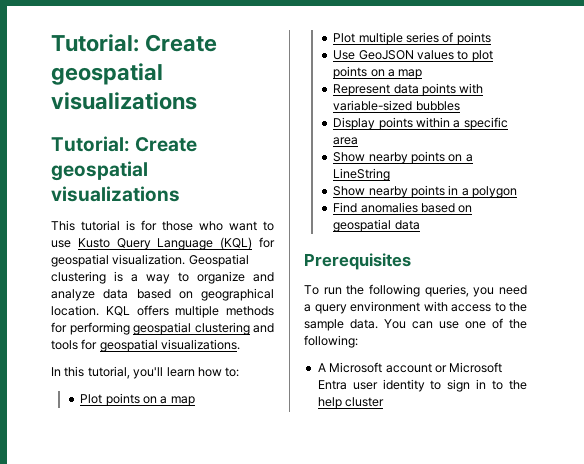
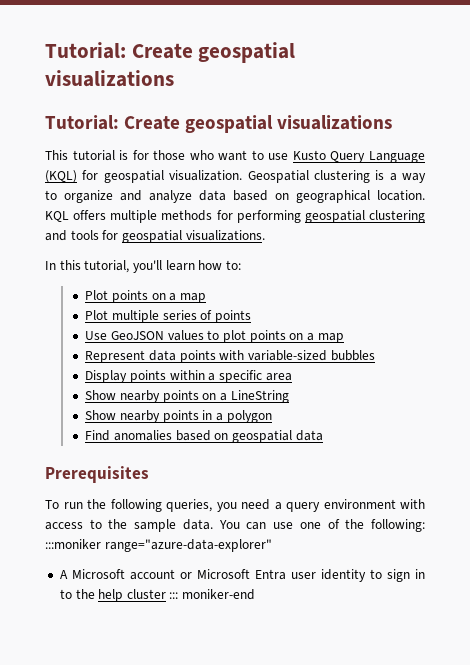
(358, 341) none -> [45,539,272,552] :::moniker range="azure-data-explorer"
(385, 402) none -> [169,589,256,600] ::: moniker-end

